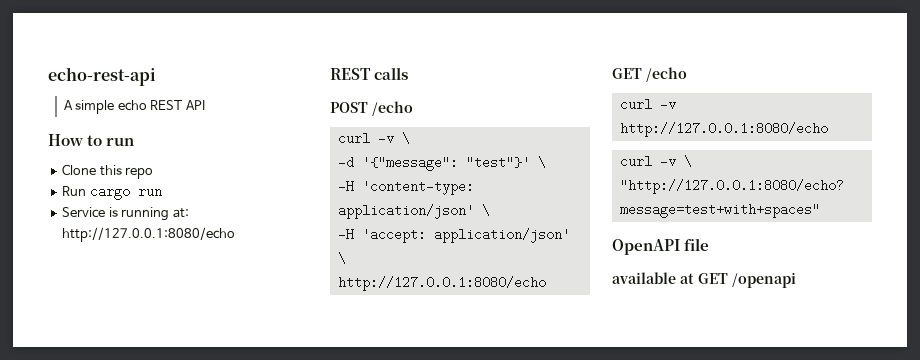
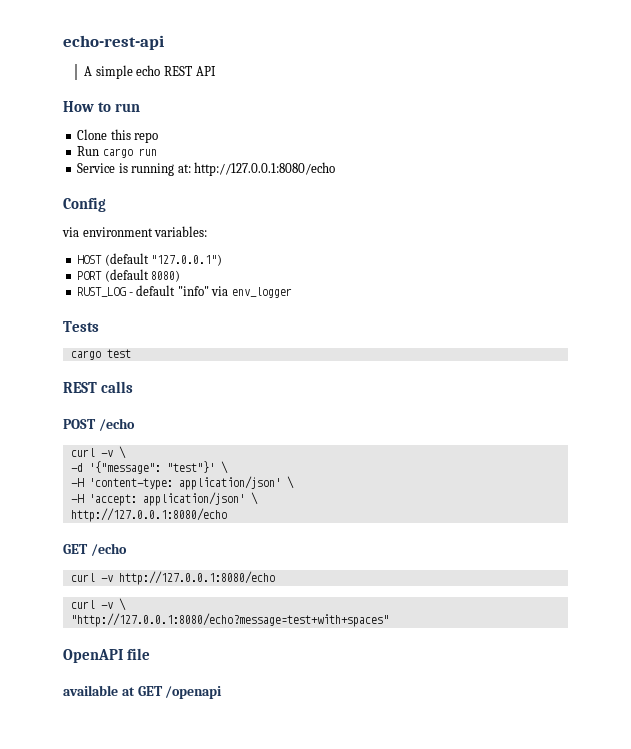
(236, 234) none -> [63,197,106,212] [62,226,208,237] [77,253,223,266] [77,269,181,282] [77,285,292,298] [63,321,99,332] [70,349,131,360] // Config // via environment variables: // HOST (default "127.0.0.1") // PORT (default 8080) // RUST_LOG - default "info" via env_logger // Tests // cargo test

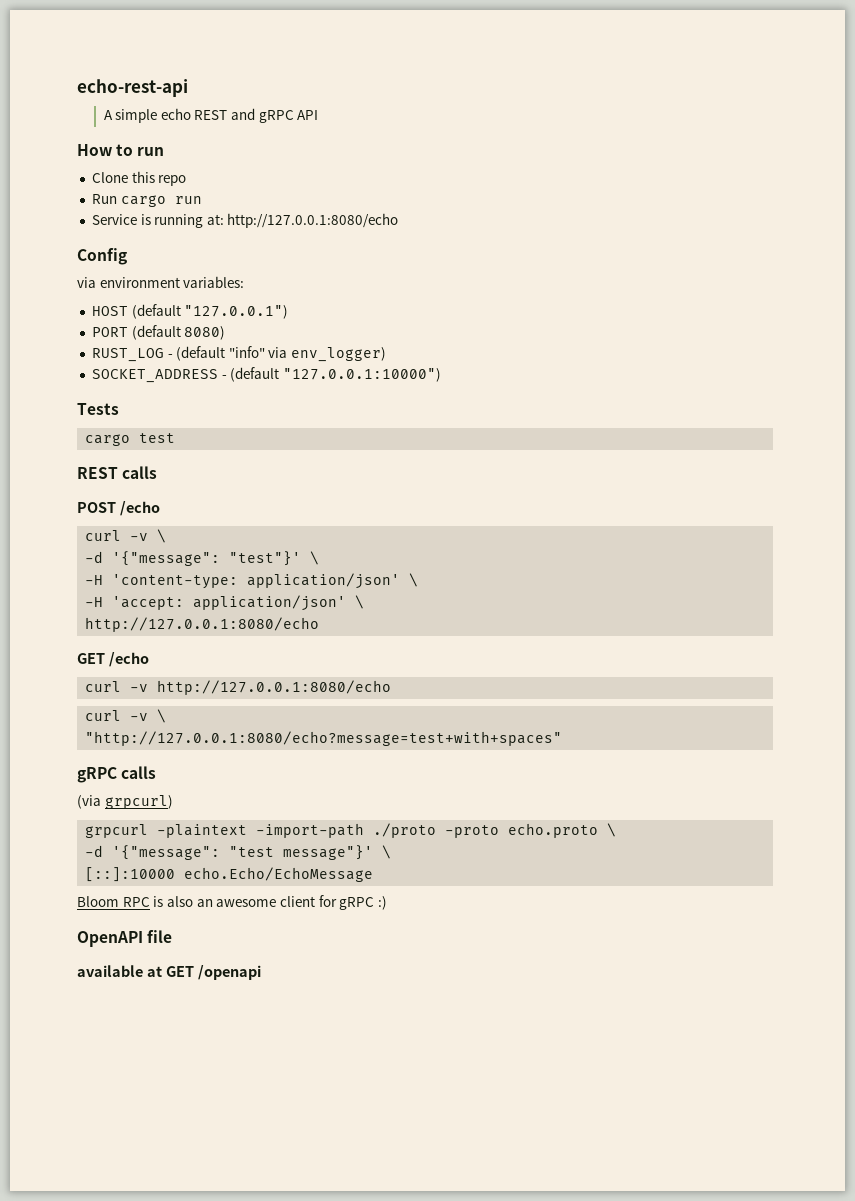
(192, 71) none -> [231,108,294,123] and gRPC
[136,285,176,296] default -> [176,346,226,361] (default
[231,287,292,298] env_logger -> [291,347,387,362] [91,367,441,383] env_logger) // SOCKET_ADDRESS - (default "127.0.0.1:10000")
(389, 620) none -> [77,766,157,783] [77,795,173,809] [85,823,617,838] [85,845,392,860] [85,867,374,882] [77,895,387,910] // gRPC calls // (via grpcurl) // grpcurl -plaintext -import-path ./proto -proto echo.proto \ // -d '{"message": "test message"}' \ // [::]:10000 echo.Echo/EchoMessage // Bloom RPC is also an awesome client for gRPC :)

